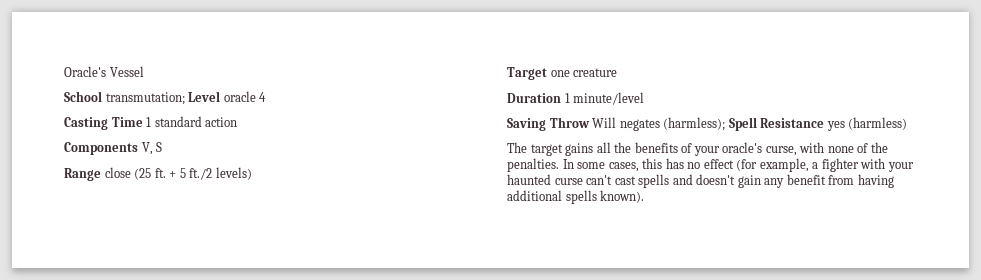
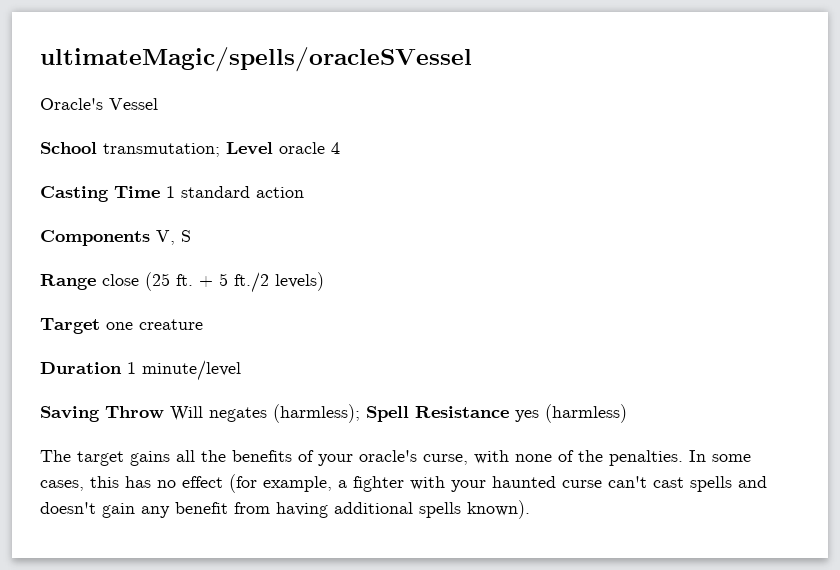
(64, 71) none -> [40,47,472,72] ultimateMagic/spells/oracleSVessel //

